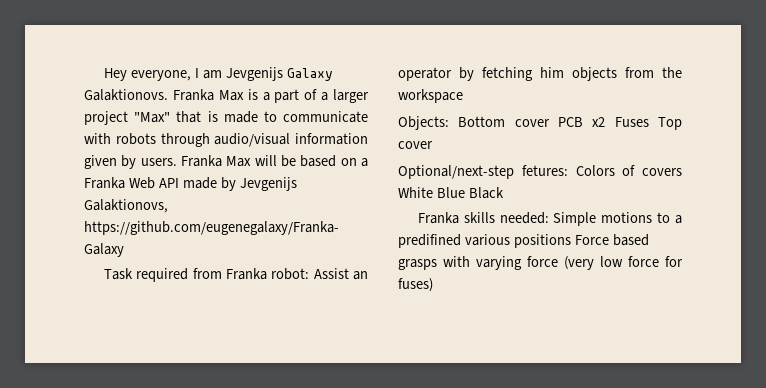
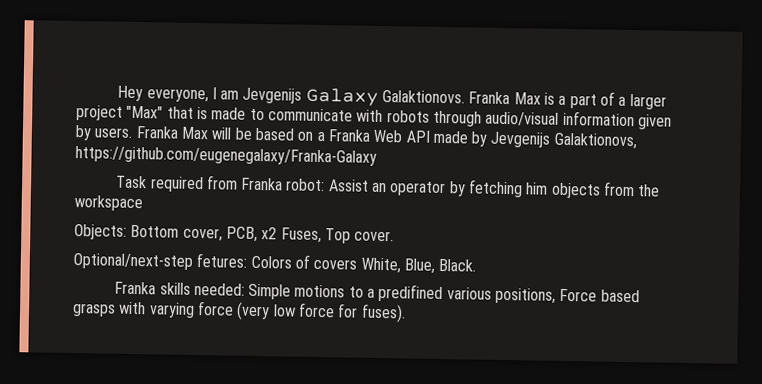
[514,117,682,130] [398,141,433,149] cover PCB x2 Fuses Top cover -> [182,226,395,244] cover, PCB, x2 Fuses, Top cover.
[398,187,504,199] White Blue Black -> [360,257,477,274] White, Blue, Black.
[513,234,571,248] positions -> [495,287,557,304] positions,
[398,278,433,292] fuses) -> [360,303,406,323] fuses).

